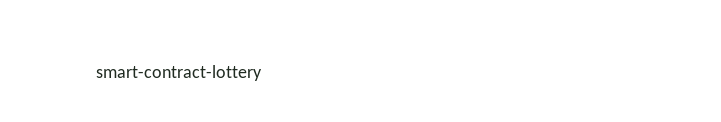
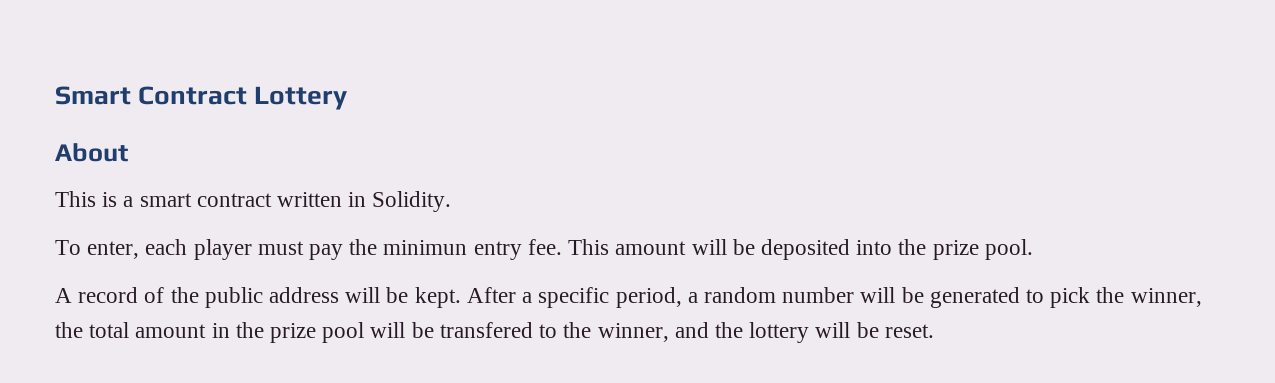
[96,65,262,81] smart-contract-lottery -> [55,86,348,110] [55,143,128,162] [55,191,452,212] [55,239,1033,260] [55,287,1202,308] [55,322,934,343] Smart Contract Lottery // About // This is a smart contract written in Solidity. // To enter, each player must pay the minimun entry fee. This amount will be deposited into the prize pool. // A record of the public address will be kept. After a specific period, a random number will be generated to pick the winner, the total amount in the prize pool will be transfered to the winner, and the lottery will be reset.

